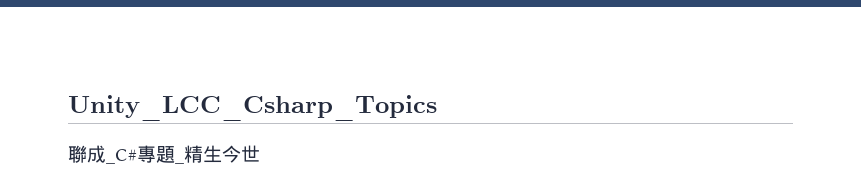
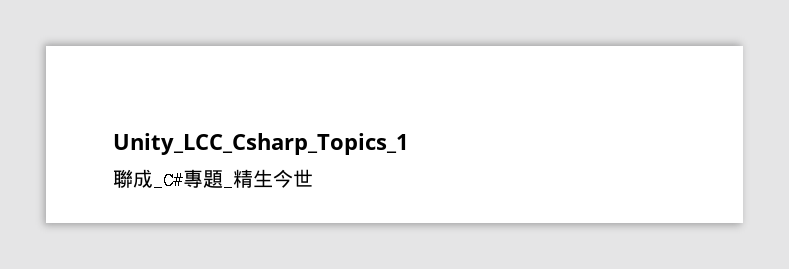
[68,95,437,121] Unity_LCC_Csharp_Topics -> [113,133,409,155] Unity_LCC_Csharp_Topics_1

